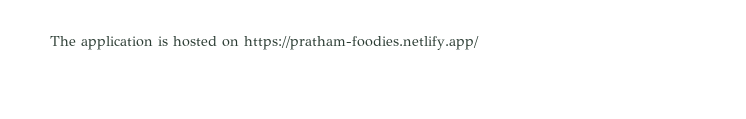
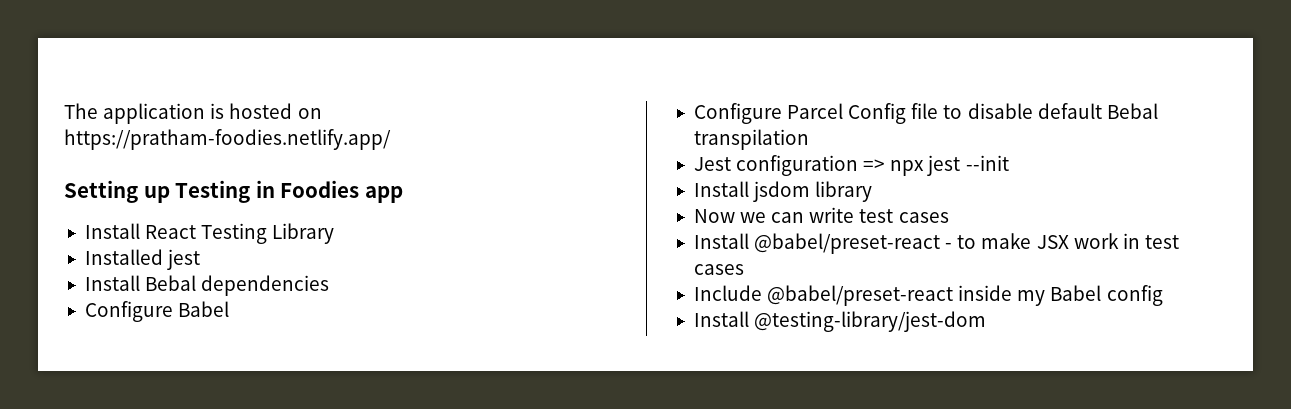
(479, 43) none -> [64,180,403,203] [84,223,335,244] [84,249,201,270] [84,275,330,296] [84,301,230,322] [693,103,1158,124] [693,129,809,150] [693,155,1009,176] [693,181,873,202] [693,207,949,223] [693,233,1179,254] [693,264,744,275] [693,285,1163,306] [693,311,987,332] // Setting up Testing in Foodies app // Install React Testing Library // Installed jest // Install Bebal dependencies // Configure Babel // Configure Parcel Config file to disable default Bebal transpilation // Jest configuration => npx jest --init // Install jsdom library // Now we can write test cases // Install @babel/preset-react - to make JSX work in test cases // Include @babel/preset-react inside my Babel config // Install @testing-library/jest-dom

